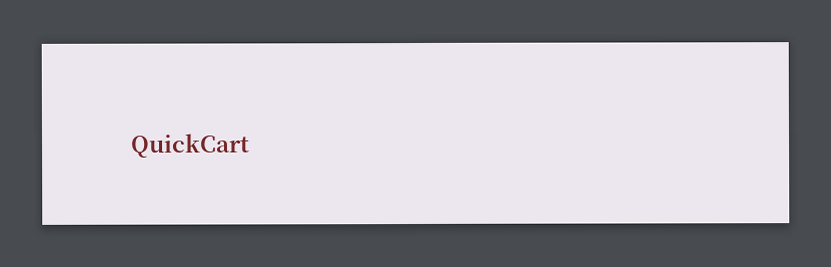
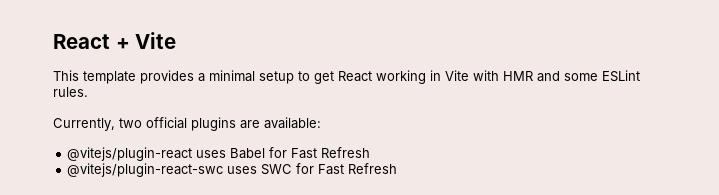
[130,133,250,158] QuickCart -> [53,32,177,49] [53,70,640,84] [53,87,88,97] [53,117,321,131] [67,147,371,161] [67,163,398,177] React + Vite // This template provides a minimal setup to get React working in Vite with HMR and some ESLint rules. // Currently, two official plugins are available: // @vitejs/plugin-react uses Babel for Fast Refresh // @vitejs/plugin-react-swc uses SWC for Fast Refresh

